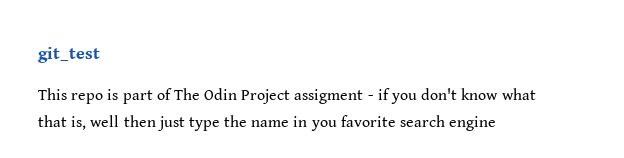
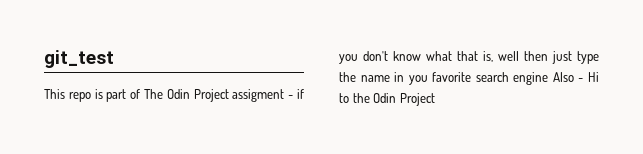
(497, 123) none -> [552,72,599,82] [339,93,435,106] Also - Hi to the Odin Project

